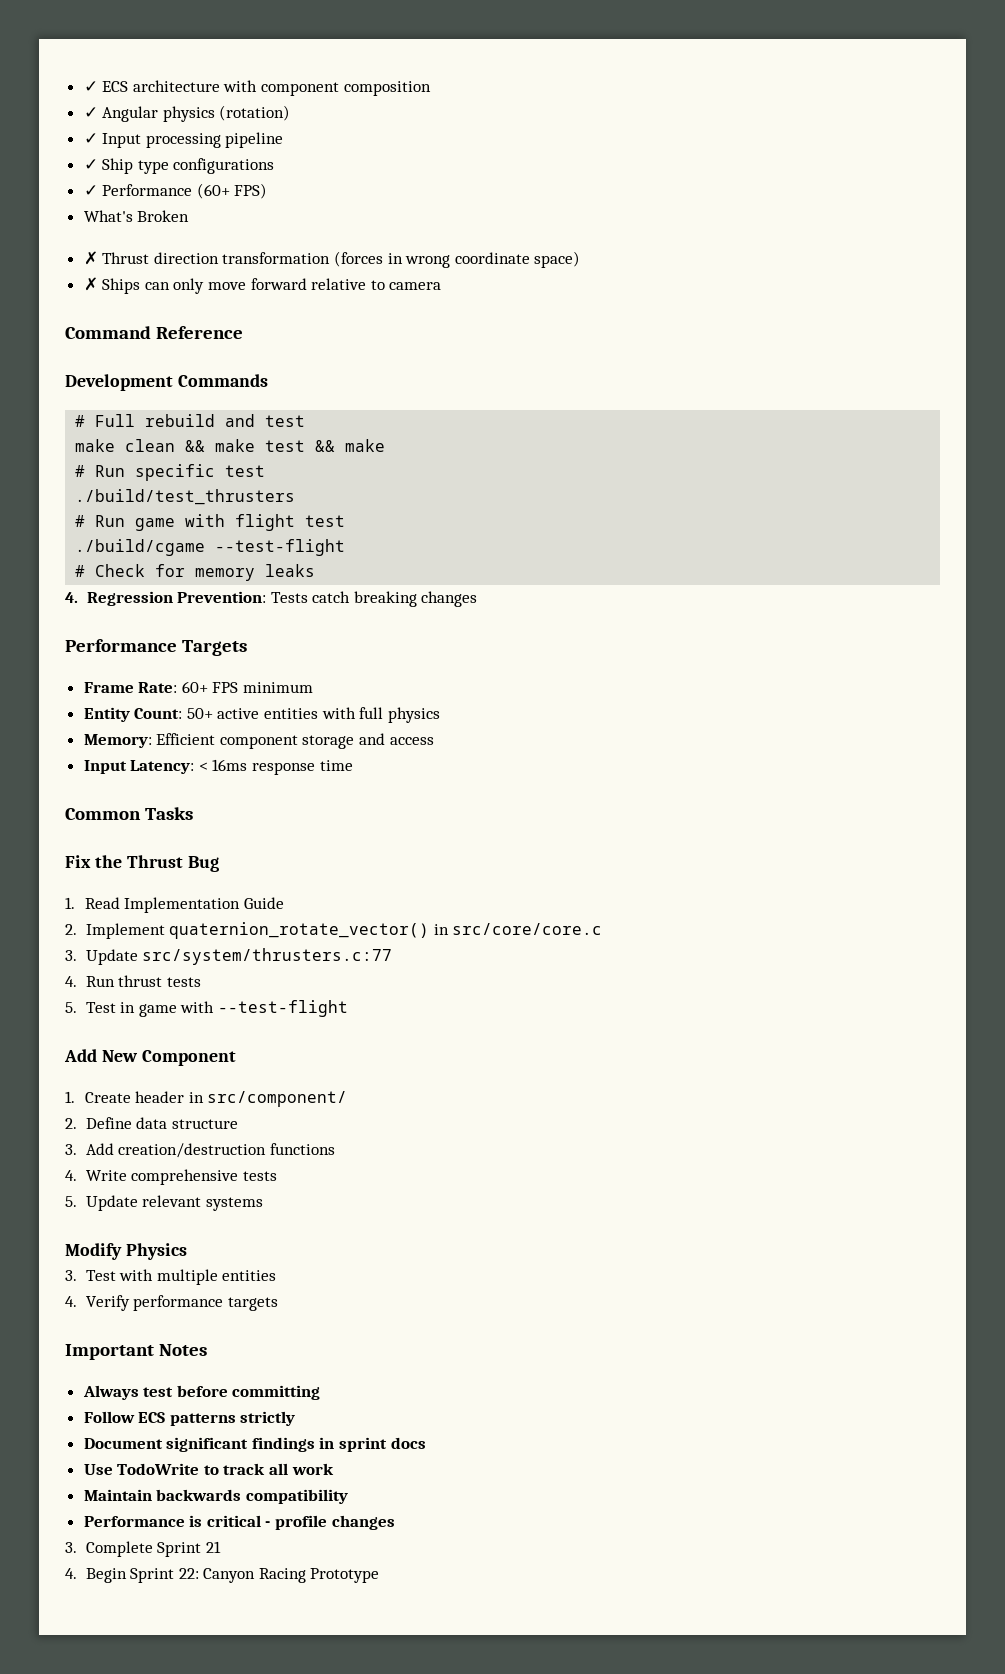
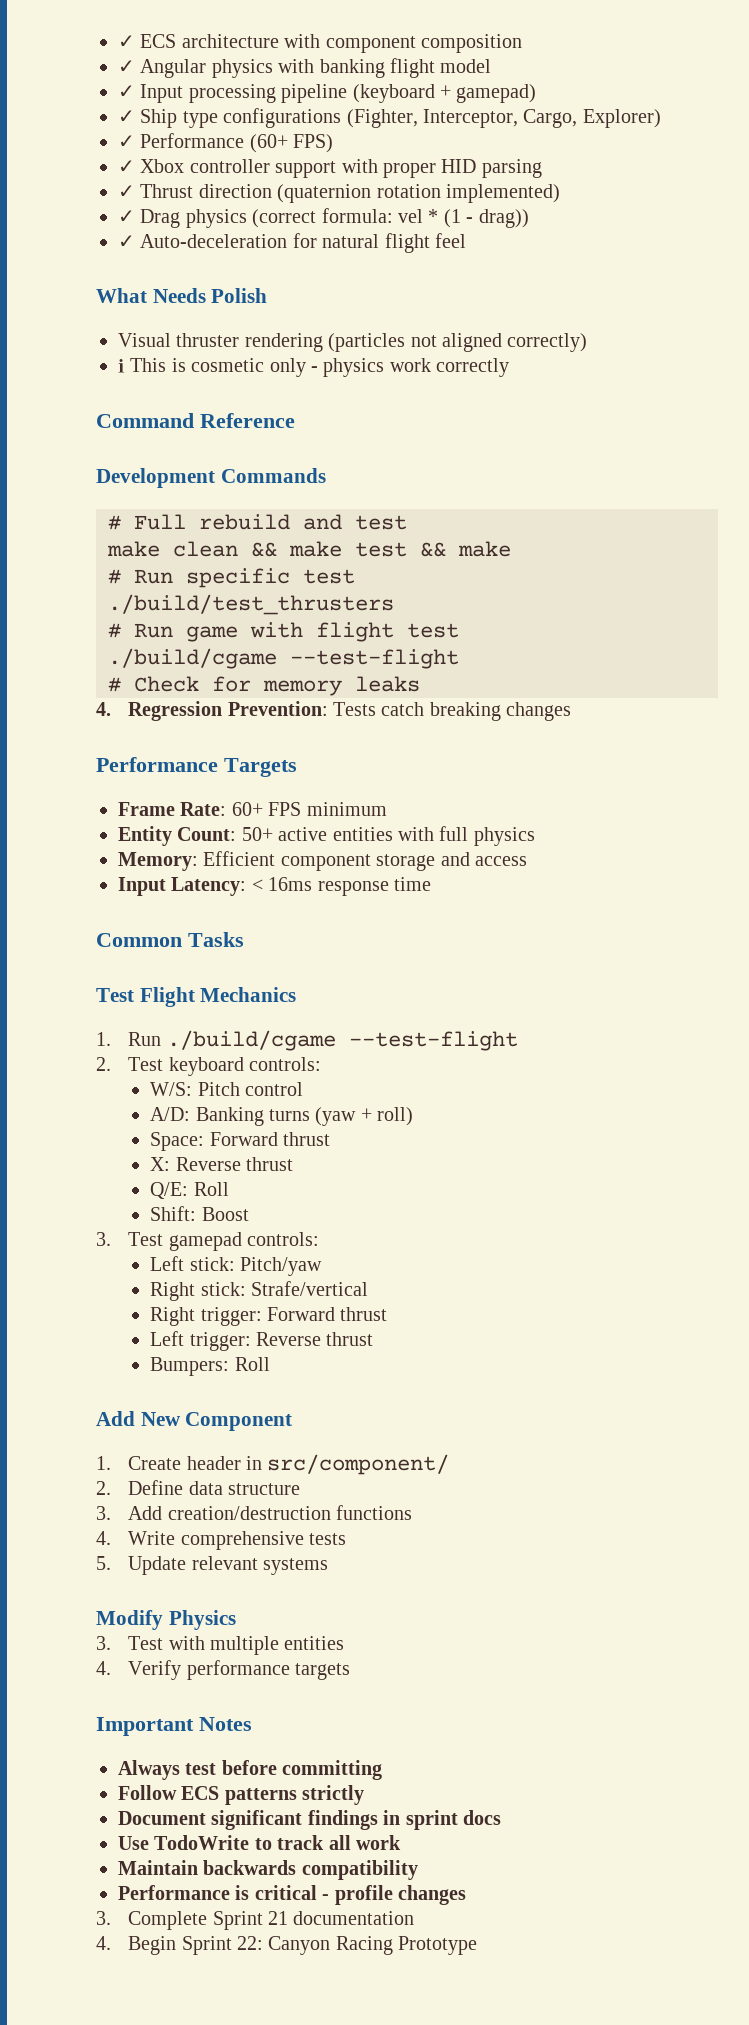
[219,105,291,121] (rotation) -> [278,58,492,78] with banking flight model
(284, 140) none -> [352,84,537,103] (keyboard + gamepad)
(275, 166) none -> [346,109,661,128] (Fighter, Interceptor, Cargo, Explorer)
[83,210,190,222] [83,251,581,268] [83,277,442,294] What's Broken // ✗ Thrust direction transformation (forces in wrong coordinate space) // ✗ Ships can only move forward relative to camera -> [118,159,542,178] [118,184,560,203] [118,208,529,228] [118,233,466,253] [96,288,268,303] [118,333,588,352] [118,358,510,377] ✓ Xbox controller support with proper HID parsing // ✓ Thrust direction (quaternion rotation implemented) // ✓ Drag physics (correct formula: vel * (1 - drag)) // ✓ Auto-deceleration for natural flight feel // What Needs Polish // Visual thruster rendering (particles not aligned correctly) // ℹ This is cosmetic only - physics work correctly
[65,855,219,872] [65,897,284,913] [65,922,603,939] [65,948,393,965] [65,975,201,987] [65,1000,348,1017] Fix the Thrust Bug // 1. Read Implementation Guide // 2. Implement quaternion_rotate_vector() in src/core/core.c // 3. Update src/system/thrusters.c:77 // 4. Run thrust tests // 5. Test in game with --test-flight -> [96,987,297,1007] [96,1030,518,1051] [96,1057,322,1076] [150,1082,304,1096] [150,1107,414,1126] [150,1132,331,1151] [150,1157,294,1171] [150,1182,229,1199] [150,1206,249,1221] [96,1232,320,1251] [150,1256,323,1276] [150,1281,369,1301] [150,1307,388,1326] [150,1331,374,1351] [150,1357,270,1376] Test Flight Mechanics // 1. Run ./build/cgame --test-flight // 2. Test keyboard controls: // W/S: Pitch control // A/D: Banking turns (yaw + roll) // Space: Forward thrust // X: Reverse thrust // Q/E: Roll // Shift: Boost // 3. Test gamepad controls: // Left stick: Pitch/yaw // Right stick: Strafe/vertical // Right trigger: Forward thrust // Left trigger: Reverse thrust // Bumpers: Roll
(221, 1547) none -> [293,1911,415,1925] documentation

